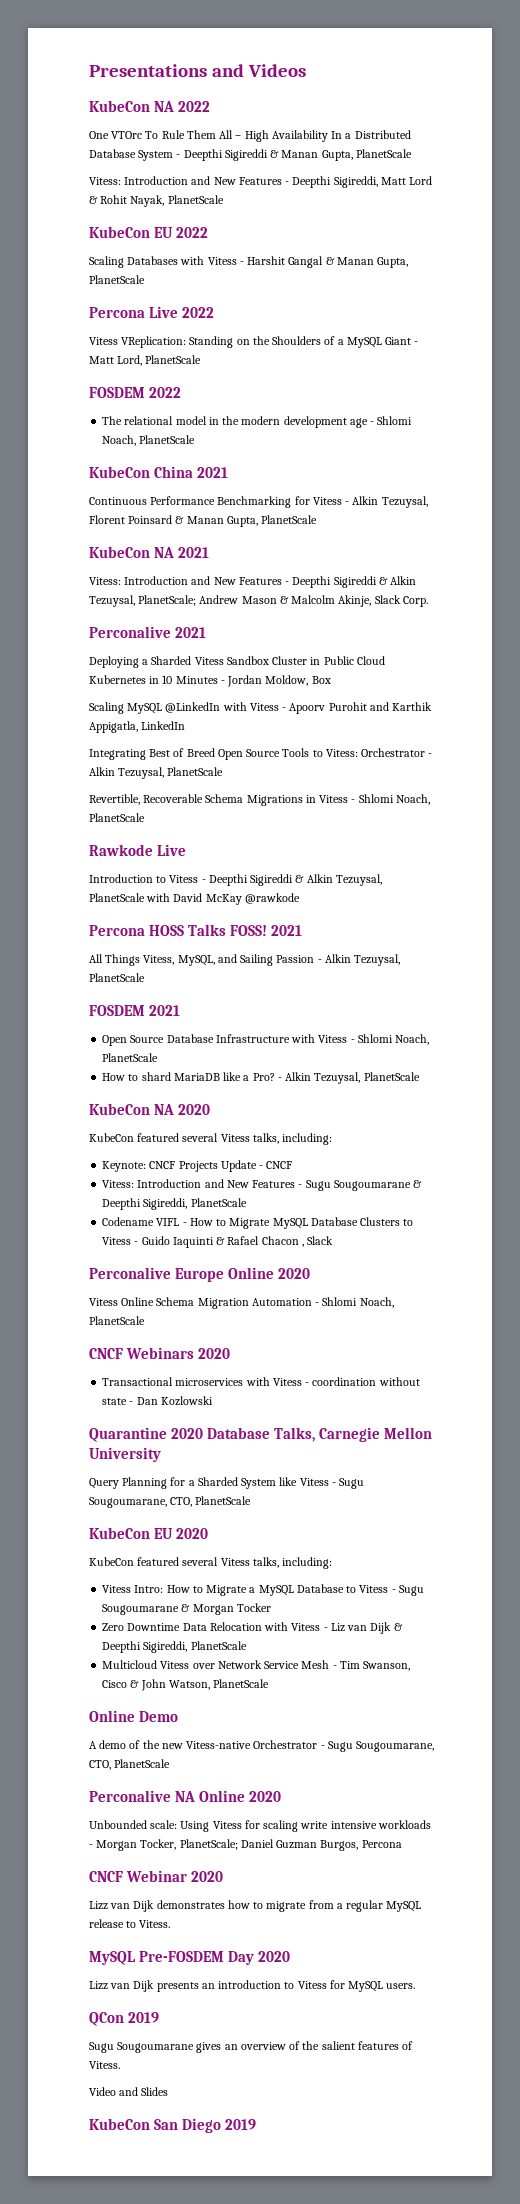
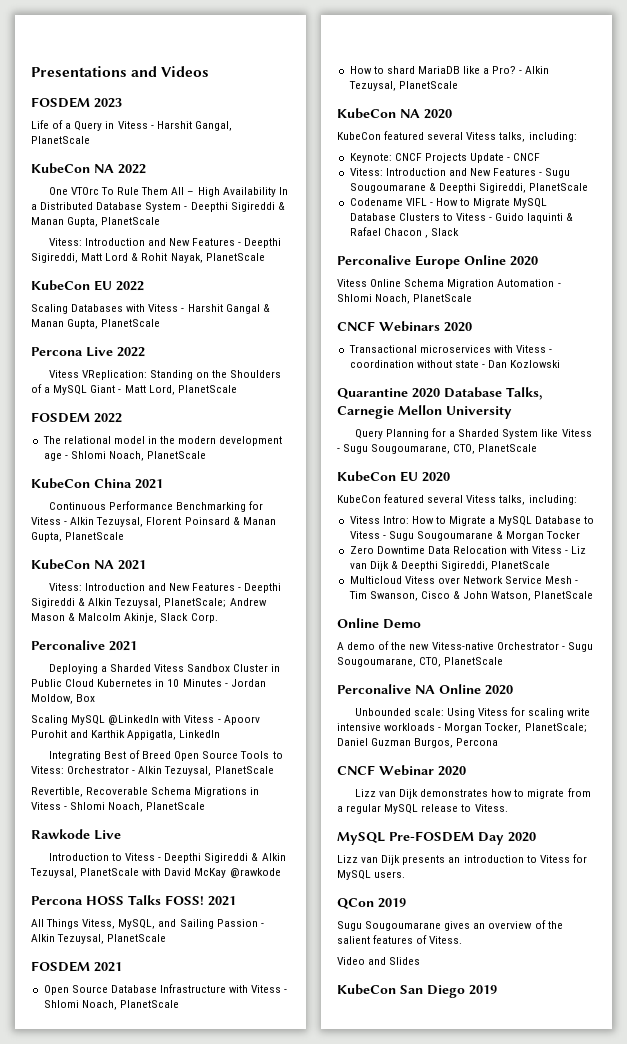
(307, 70) none -> [31,97,122,108] [31,120,232,131] [31,136,90,144] // FOSDEM 2023 // Life of a Query in Vitess - Harshit Gangal, PlanetScale

